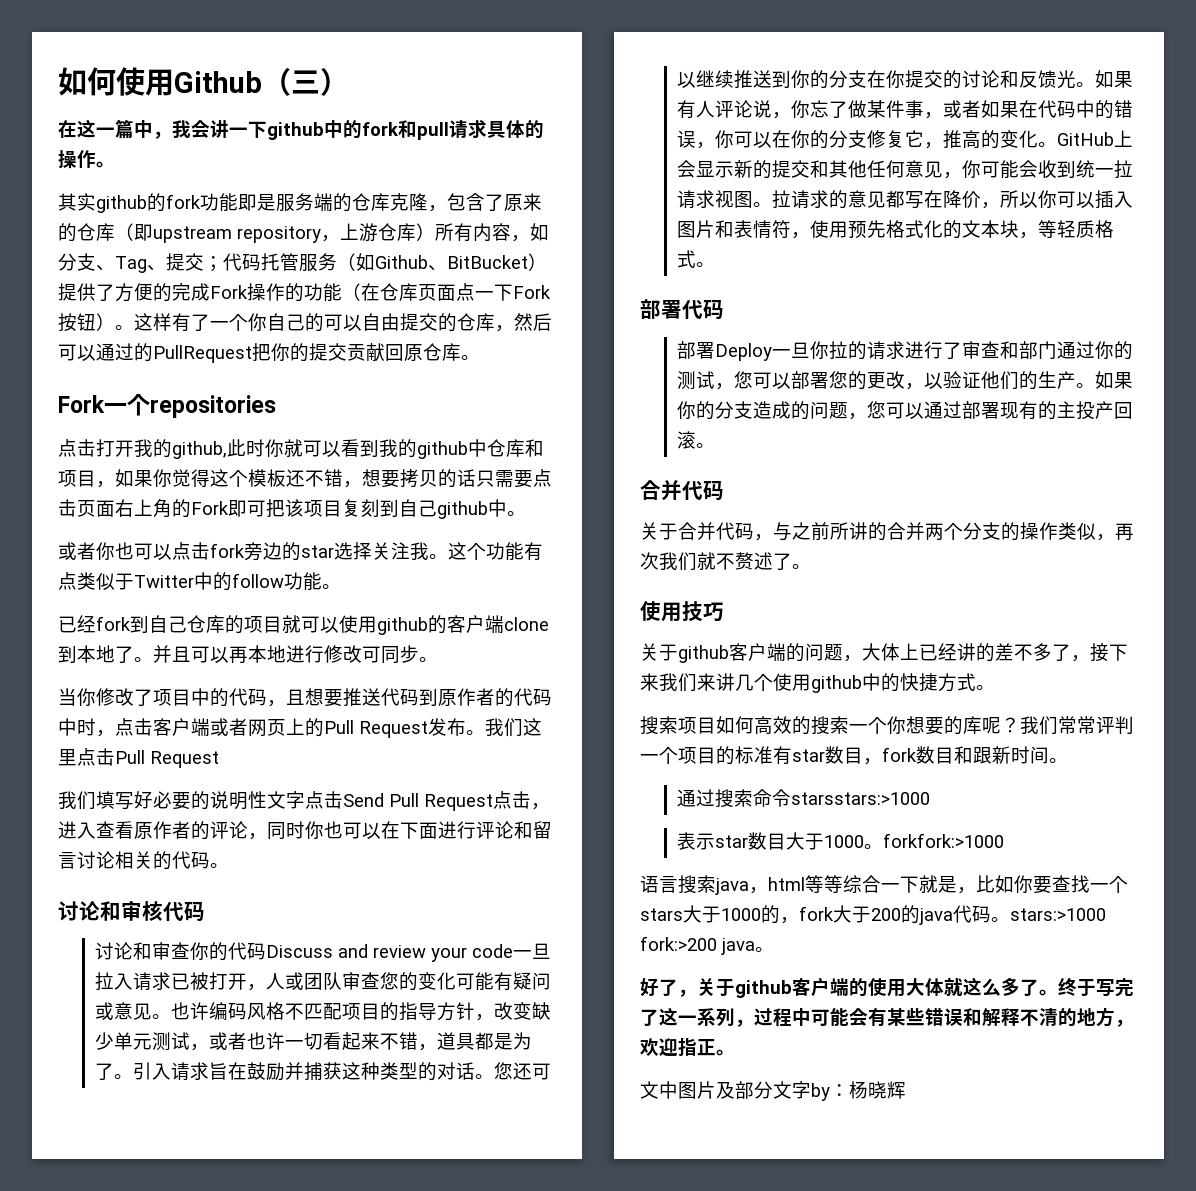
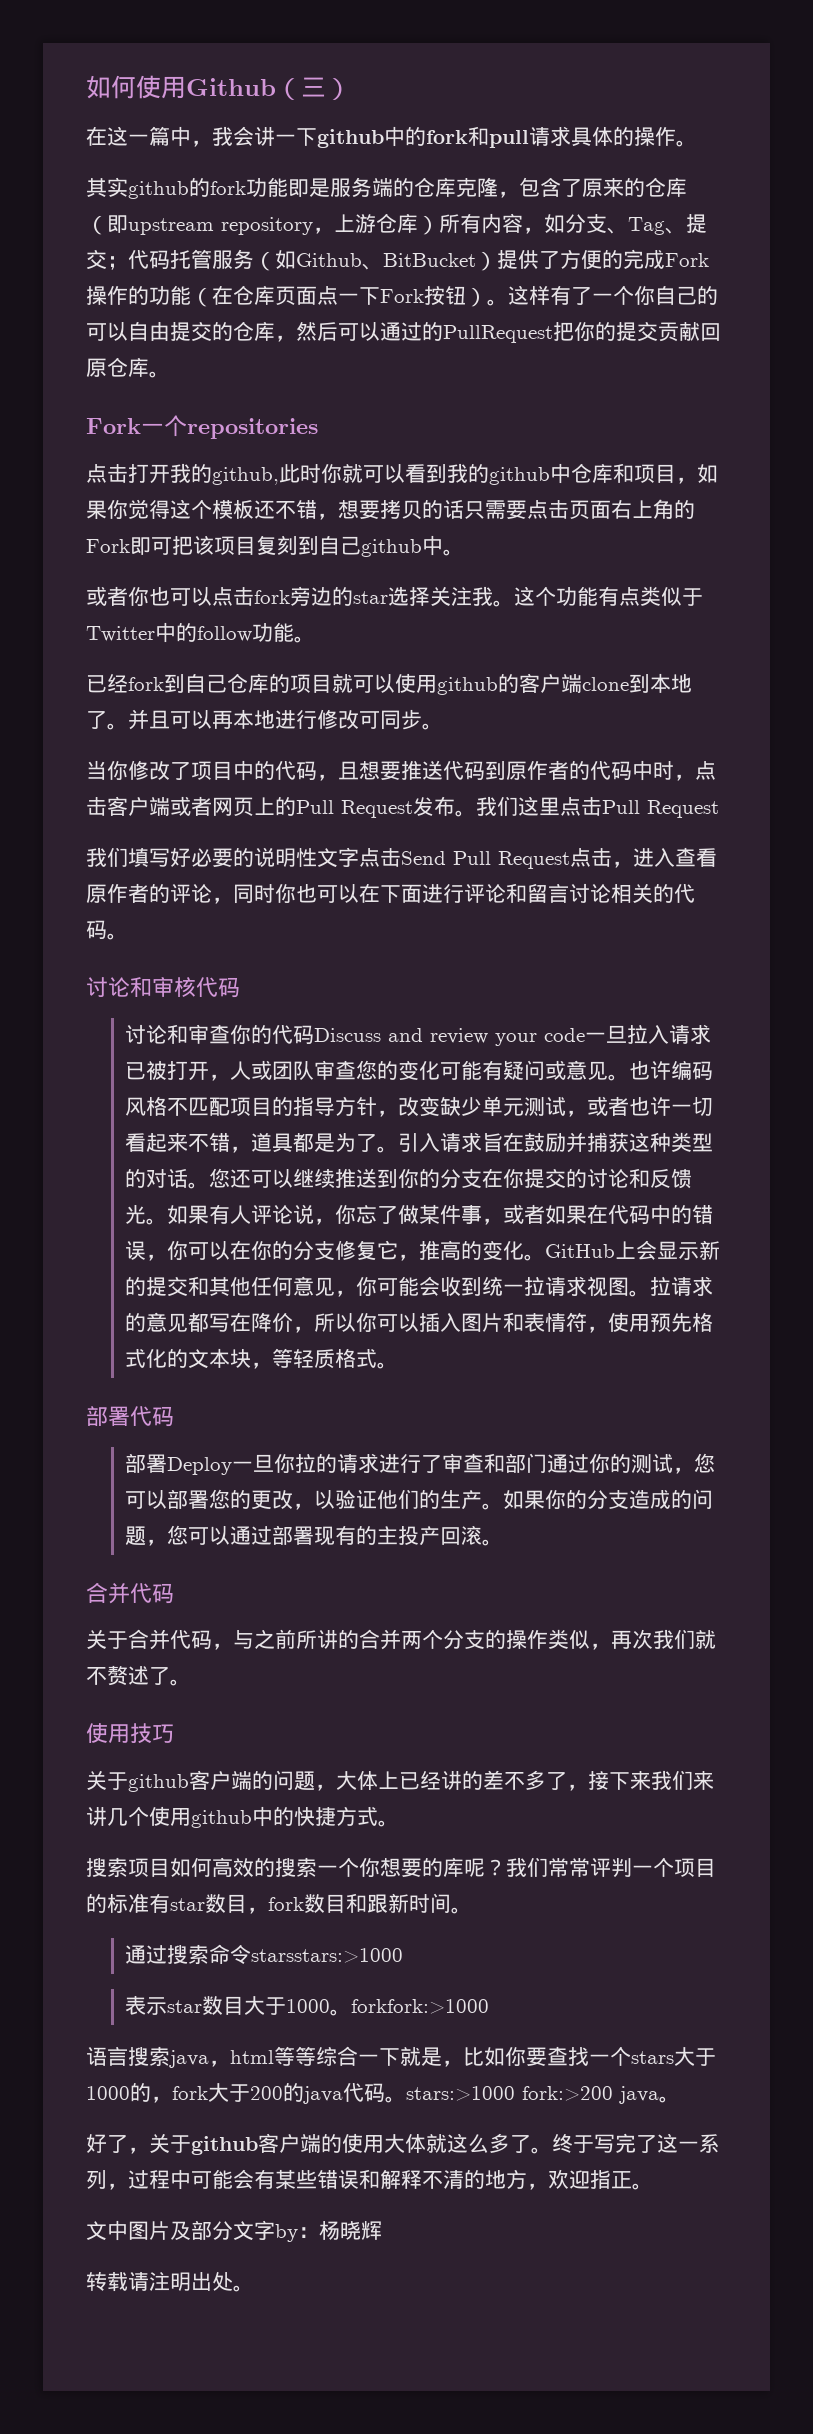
(906, 1090) none -> [86,2271,254,2292] // 转载请注明出处。

